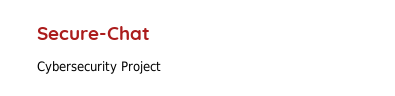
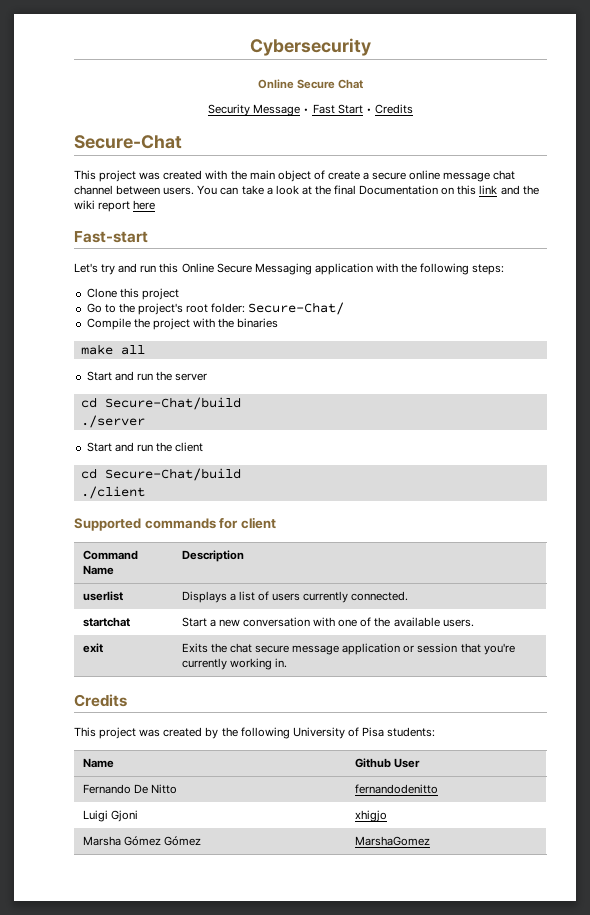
[37,26,150,40] [37,61,161,74] Secure-Chat // Cybersecurity Project -> [250,38,371,56] [257,79,364,89] [208,104,413,116] [74,135,182,149] [74,170,516,182] [74,185,539,195] [74,200,156,212] [74,231,148,243] [74,263,505,275] [86,288,179,300] [86,302,345,315] [86,318,279,330] [80,344,145,355] [86,371,208,381] [80,397,241,410] [80,415,145,428] [86,442,204,452] [80,468,241,481] [80,486,145,499] [74,517,276,531] [82,550,138,560] [82,565,114,575] [181,550,244,562] [82,591,123,601] [181,591,409,603] [82,617,130,627] [181,617,474,627] [82,643,103,653] [181,643,515,655] [181,658,287,670] [74,694,127,707] [74,727,436,739] [82,758,114,768] [354,758,420,768] [82,784,177,794] [354,784,438,794] [82,810,138,822] [354,810,387,822] [82,836,201,846] [354,836,430,846] Cybersecurity // Online Secure Chat // Security Message • Fast Start • Credits // Secure-Chat // This project was created with the main object of create a secure online message chat channel between users. You can take a look at the final Documentation on this link and the wiki report here // Fast-start // Let's try and run this Online Secure Messaging application with the following steps: // Clone this project // Go to the project's root folder: Secure-Chat/ // Compile the project with the binaries // make all // Start and run the server // cd Secure-Chat/build // ./server // Start and run the client // cd Secure-Chat/build // ./client // Supported commands for client // Command Name | Description // userlist | Displays a list of users currently connected. // startchat | Start a new conversation with one of the available users. // exit | Exits the chat secure message application or session that you're currently working in. // Credits // This project was created by the following University of Pisa students: // Name | Github User // Fernando De Nitto | fernandodenitto // Luigi Gjoni | xhigjo // Marsha Gómez Gómez | MarshaGomez

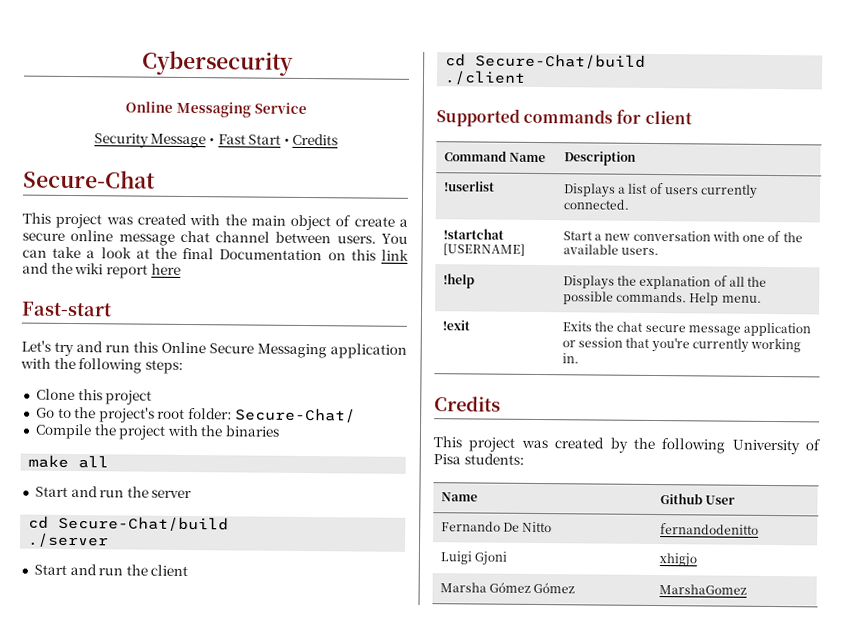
[297,79,364,89] Secure Chat -> [176,101,307,118] Messaging Service
[82,591,123,601] userlist -> [443,181,495,192] !userlist
[82,617,130,627] startchat -> [442,228,504,240] [442,243,525,256] !startchat [USERNAME]
[82,643,103,653] exit -> [442,273,475,289] [562,275,768,290] [562,291,762,306] [441,320,470,331] !help | Displays the explanation of all the possible commands. Help menu. // !exit

